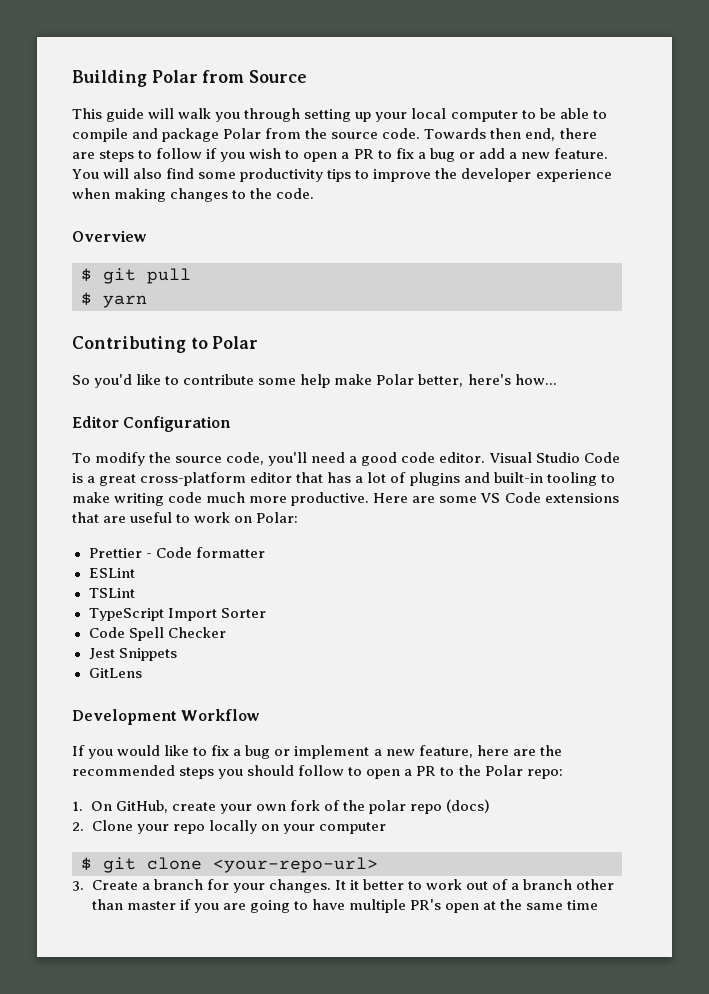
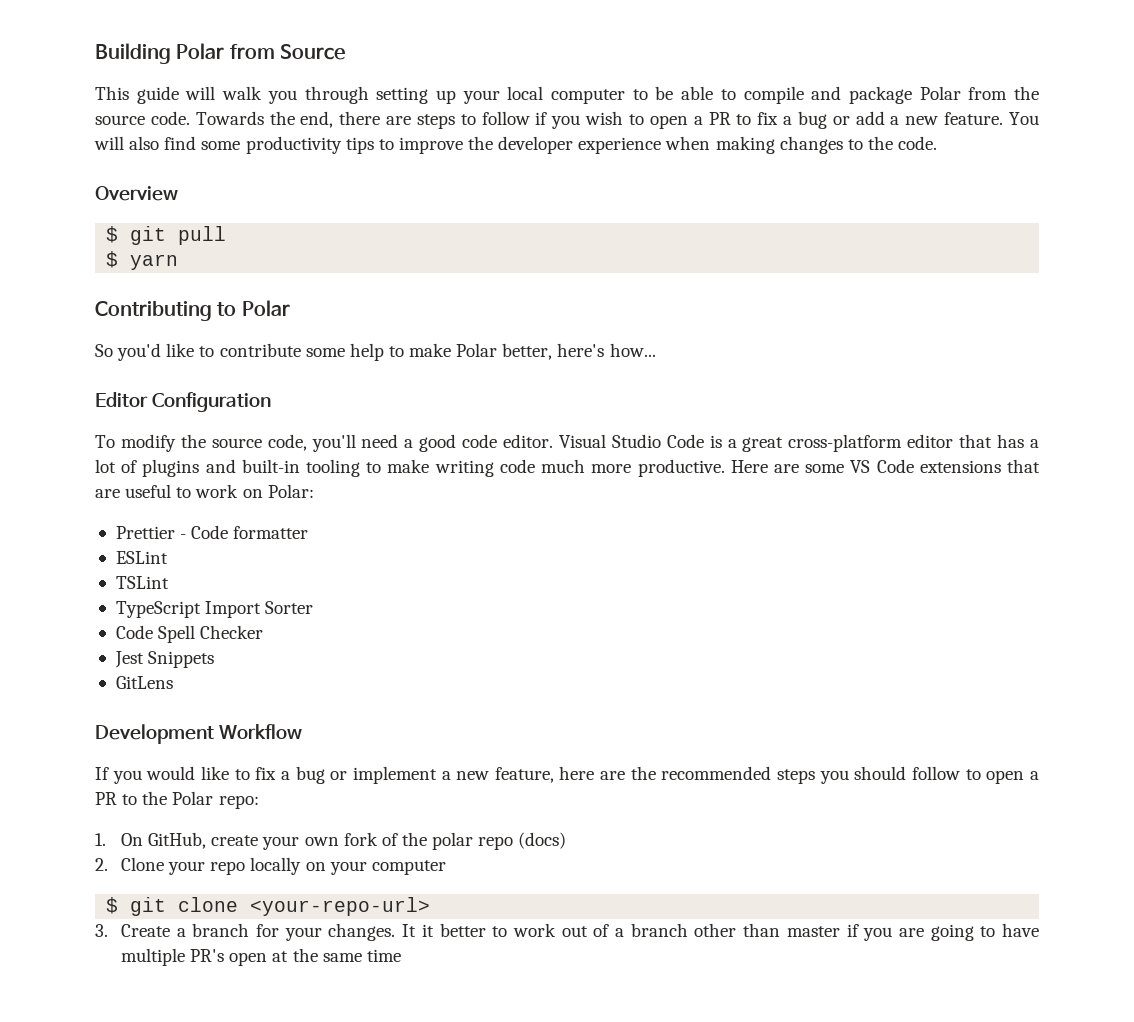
[490,128,522,139] then -> [269,111,295,125] the
(331, 381) none -> [388,346,404,357] to

